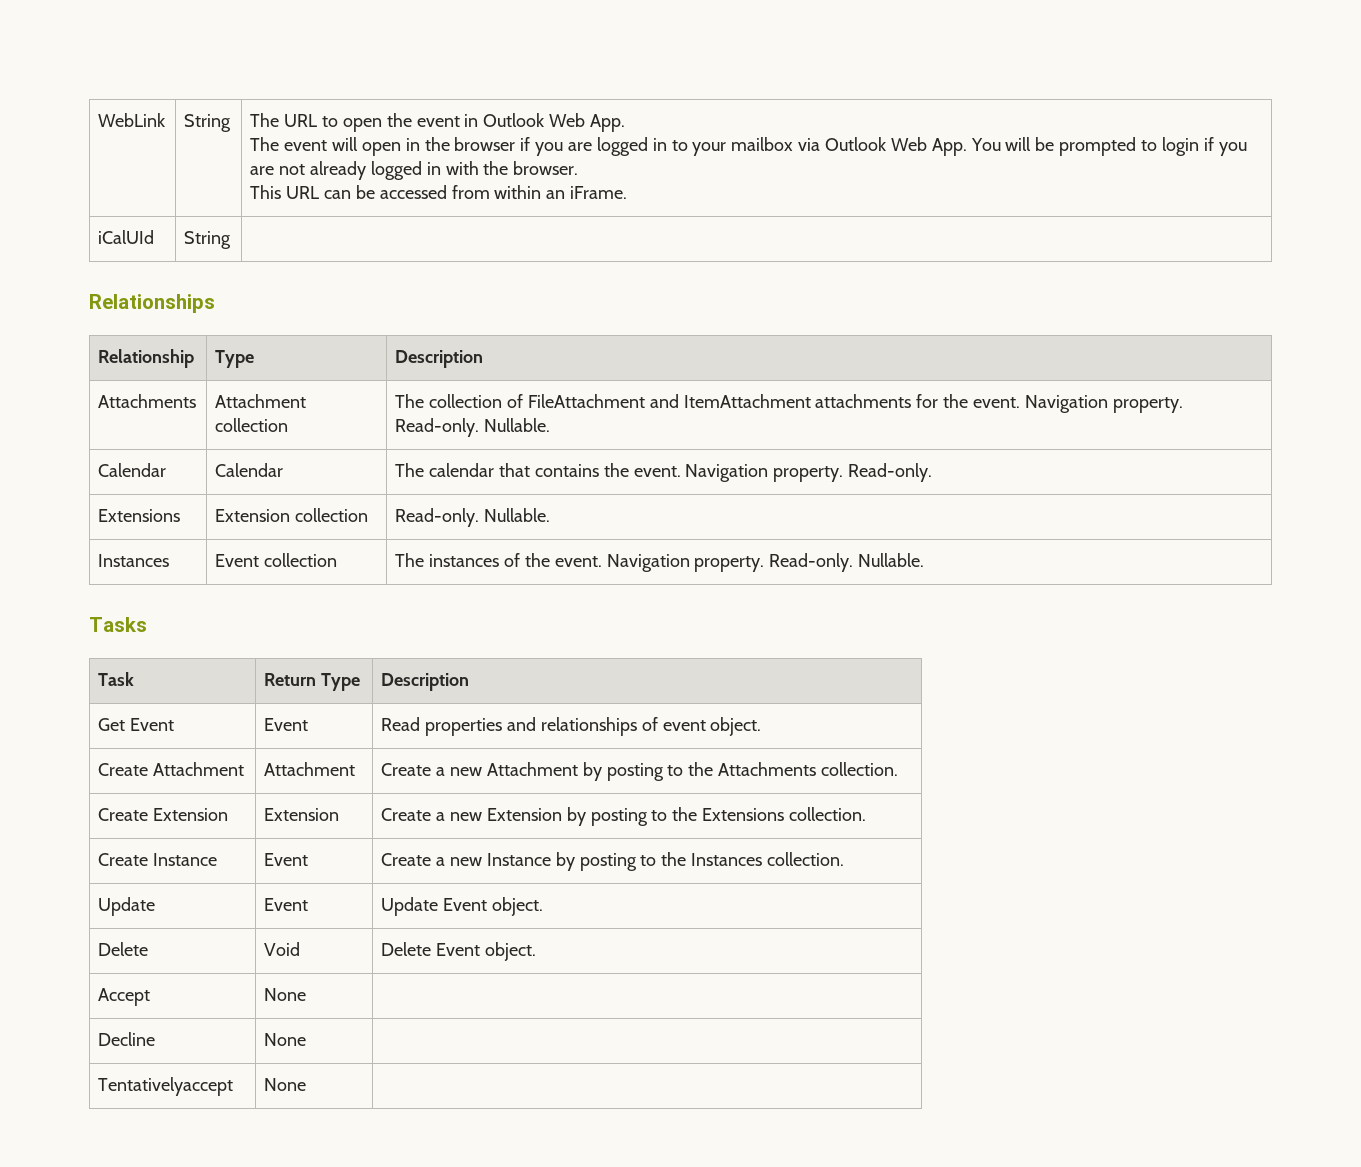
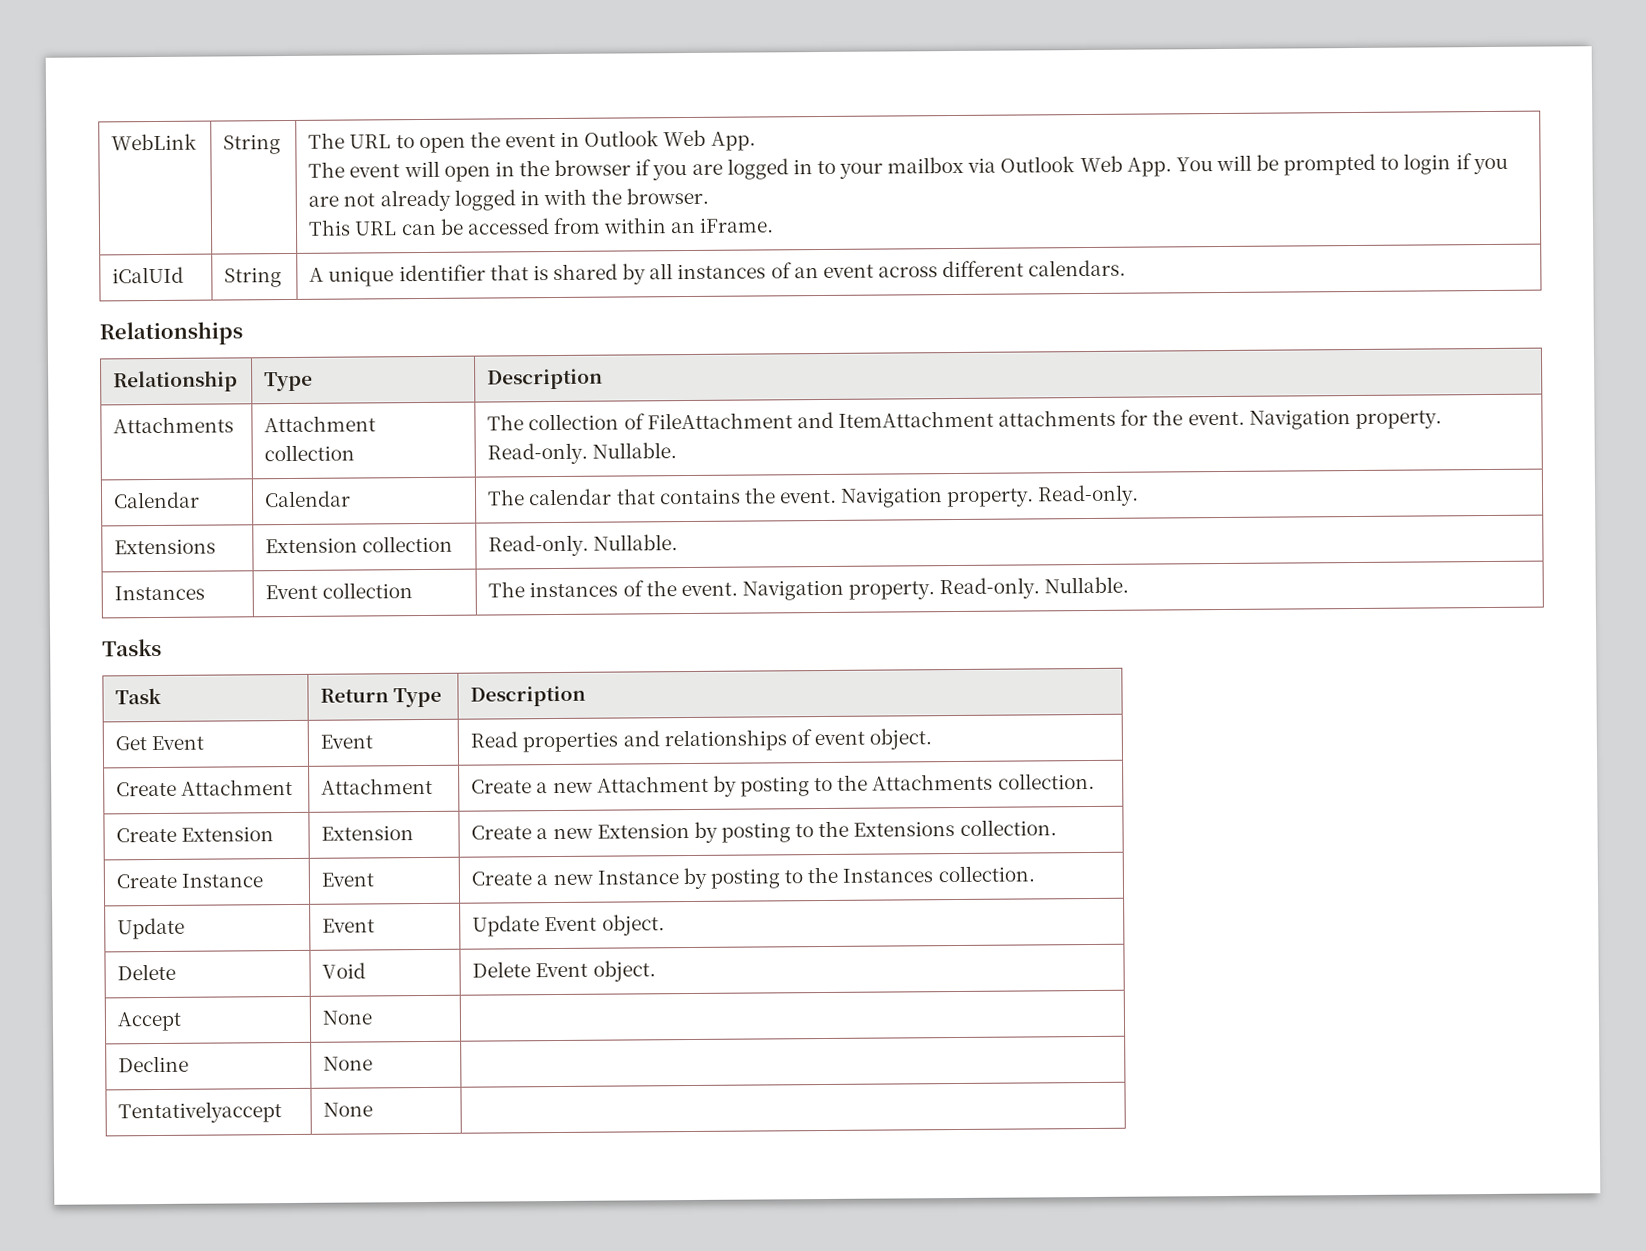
(232, 240) none -> [309,259,1127,287] A unique identifier that is shared by all instances of an event across different calendars.

